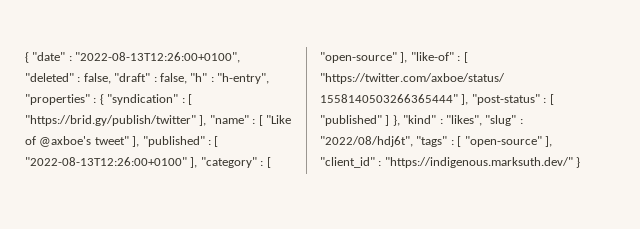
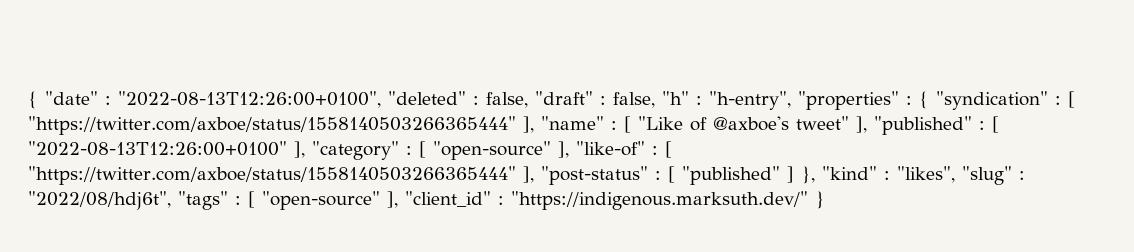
[25,115,196,126] "https://brid.gy/publish/twitter" -> [28,116,516,135] "https://twitter.com/axboe/status/1558140503266365444"

